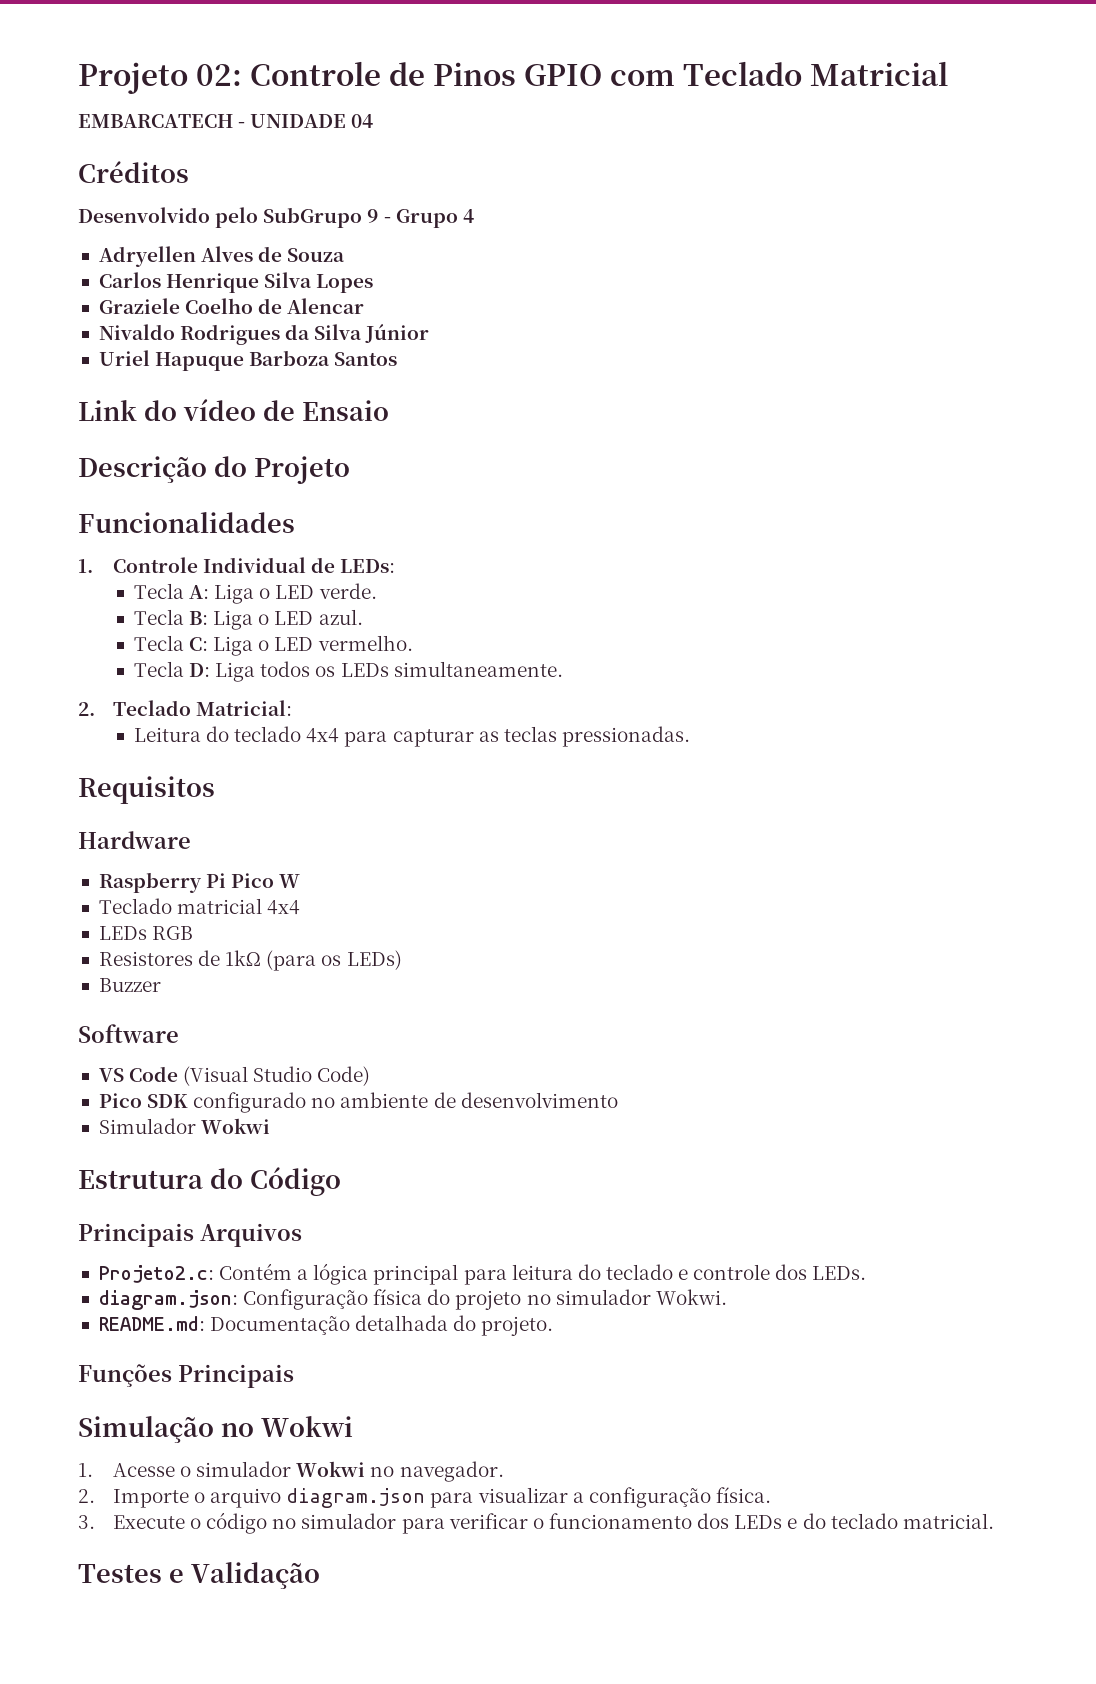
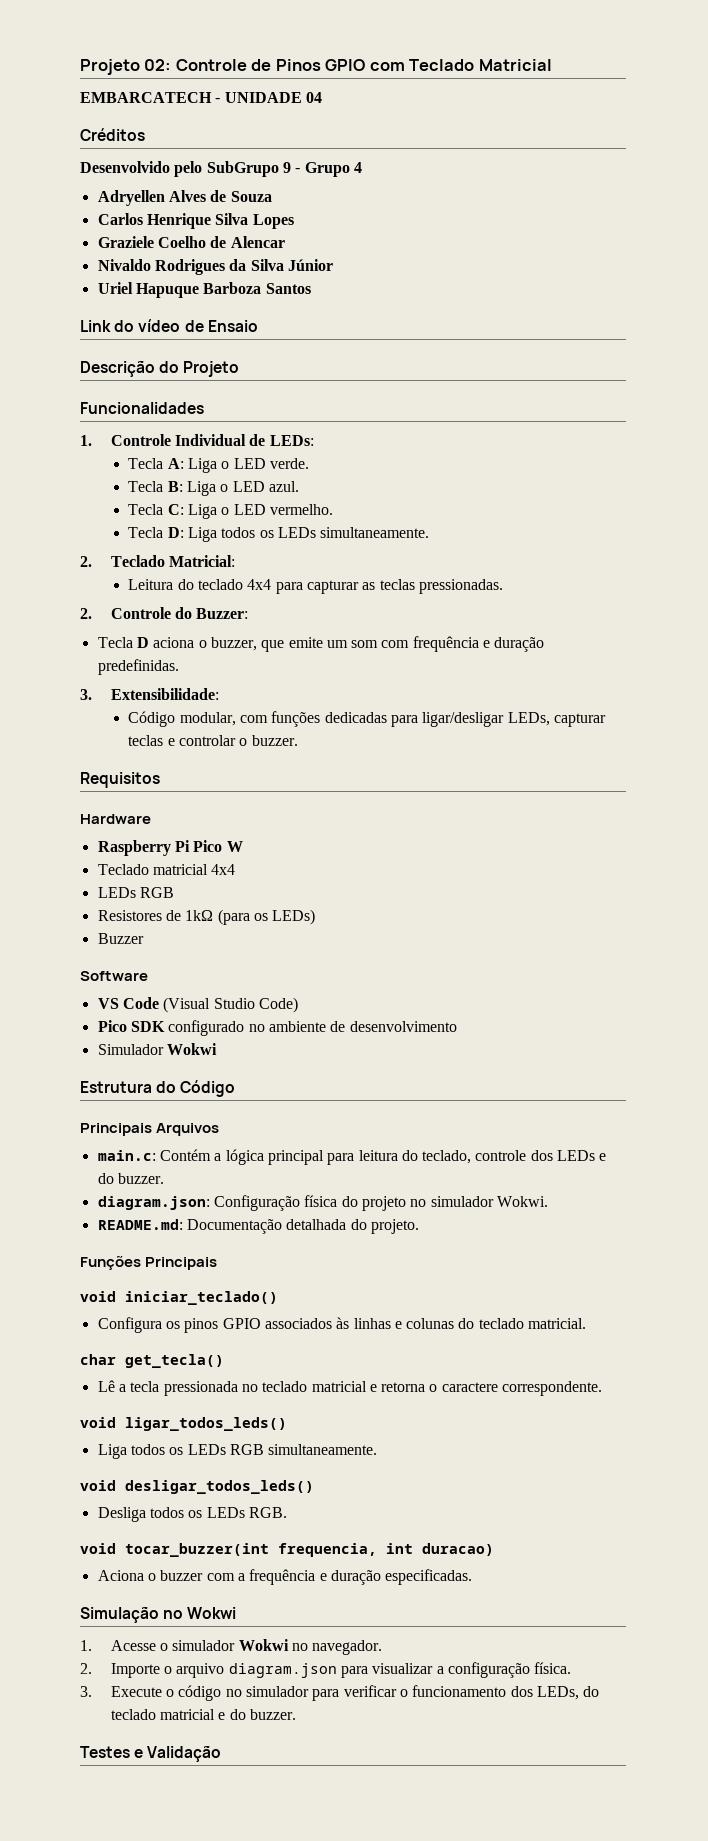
(690, 736) none -> [80,607,249,619] [97,636,545,652] [97,659,179,675] [80,688,219,700] [128,711,606,727] [128,735,298,746] // 2. Controle do Buzzer: // Tecla D aciona o buzzer, que emite um som com frequência e duração predefinidas. // 3. Extensibilidade: // Código modular, com funções dedicadas para ligar/desligar LEDs, capturar teclas e controlar o buzzer.
[98,1265,214,1283] Projeto2.c: -> [97,1150,156,1161] main.c:
[605,1264,867,1280] teclado e controle dos LEDs. -> [422,1150,607,1164] [97,1173,164,1184] teclado, controle dos LEDs e do buzzer.
(294, 1376) none -> [80,1291,278,1305] [97,1317,587,1333] [80,1354,224,1368] [97,1380,603,1396] [80,1417,287,1431] [97,1444,378,1459] [80,1480,314,1494] [97,1507,287,1522] [80,1543,494,1557] [97,1569,473,1585] // void iniciar_teclado() // Configura os pinos GPIO associados às linhas e colunas do teclado matricial. // char get_tecla() // Lê a tecla pressionada no teclado matricial e retorna o caractere correspondente. // void ligar_todos_leds() // Liga todos os LEDs RGB simultaneamente. // void desligar_todos_leds() // Desliga todos os LEDs RGB. // void tocar_buzzer(int frequencia, int duracao) // Aciona o buzzer com a frequência e duração especificadas.
[734,1513,994,1529] LEDs e do teclado matricial. -> [536,1686,600,1700] [110,1709,296,1720] LEDs, do teclado matricial e do buzzer.

